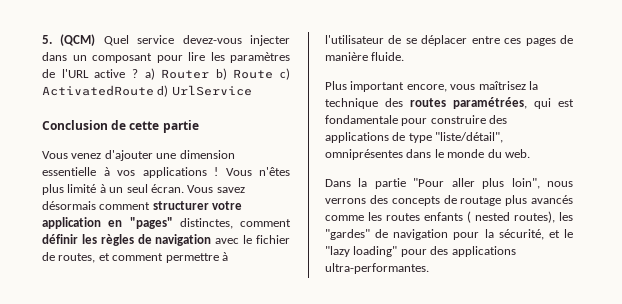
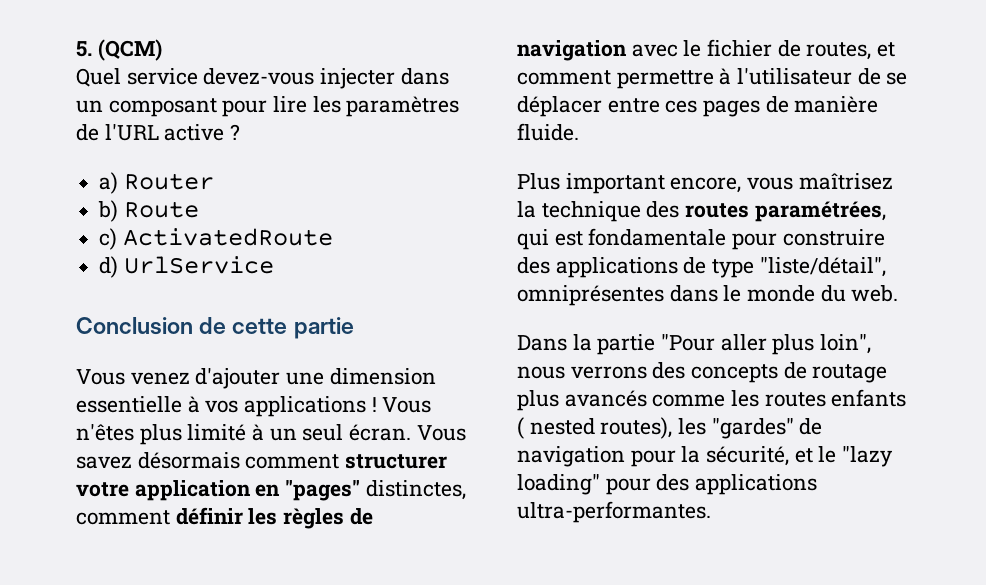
(96, 40) none -> (162, 50) //
(138, 73) none -> (241, 132) //
(210, 74) none -> (214, 181) //
(274, 74) none -> (199, 209) //
(154, 90) none -> (333, 237) //

